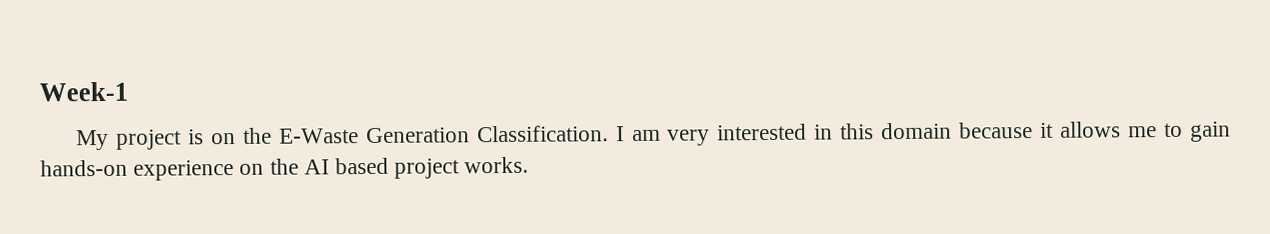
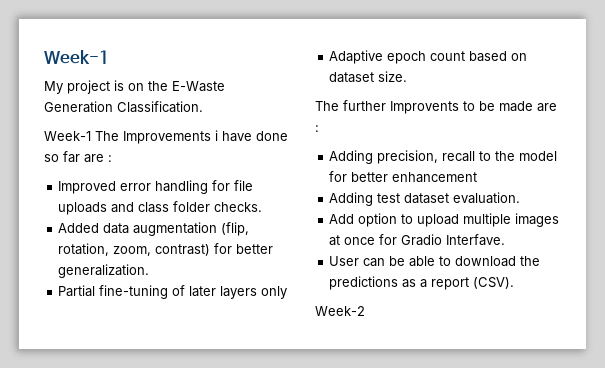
[615,121,1231,146] [40,156,530,181] I am very interested in this domain because it allows me to gain hands-on experience on the AI based project works. -> [44,130,288,144] [44,151,112,163] [58,180,254,194] [58,201,263,215] [58,222,250,236] [58,243,274,256] [58,264,150,278] [58,285,288,299] [329,50,528,64] [329,71,408,83] [315,100,557,114] [315,125,319,132] [329,150,558,164] [329,171,478,183] [329,192,521,206] [329,213,560,227] [329,234,506,246] [329,256,541,267] [329,276,515,290] [315,306,365,316] // Week-1 The Improvements i have done so far are : // Improved error handling for file uploads and class folder checks. // Added data augmentation (flip, rotation, zoom, contrast) for better generalization. // Partial fine-tuning of later layers only // Adaptive epoch count based on dataset size. // The further Improvents to be made are : // Adding precision, recall to the model for better enhancement // Adding test dataset evaluation. // Add option to upload multiple images at once for Gradio Interfave. // User can be able to download the predictions as a report (CSV). // Week-2

